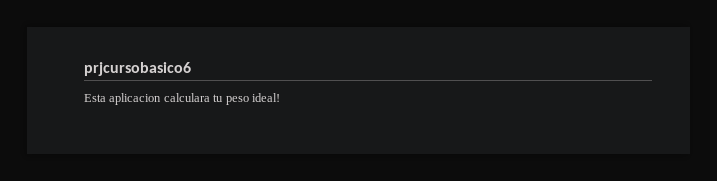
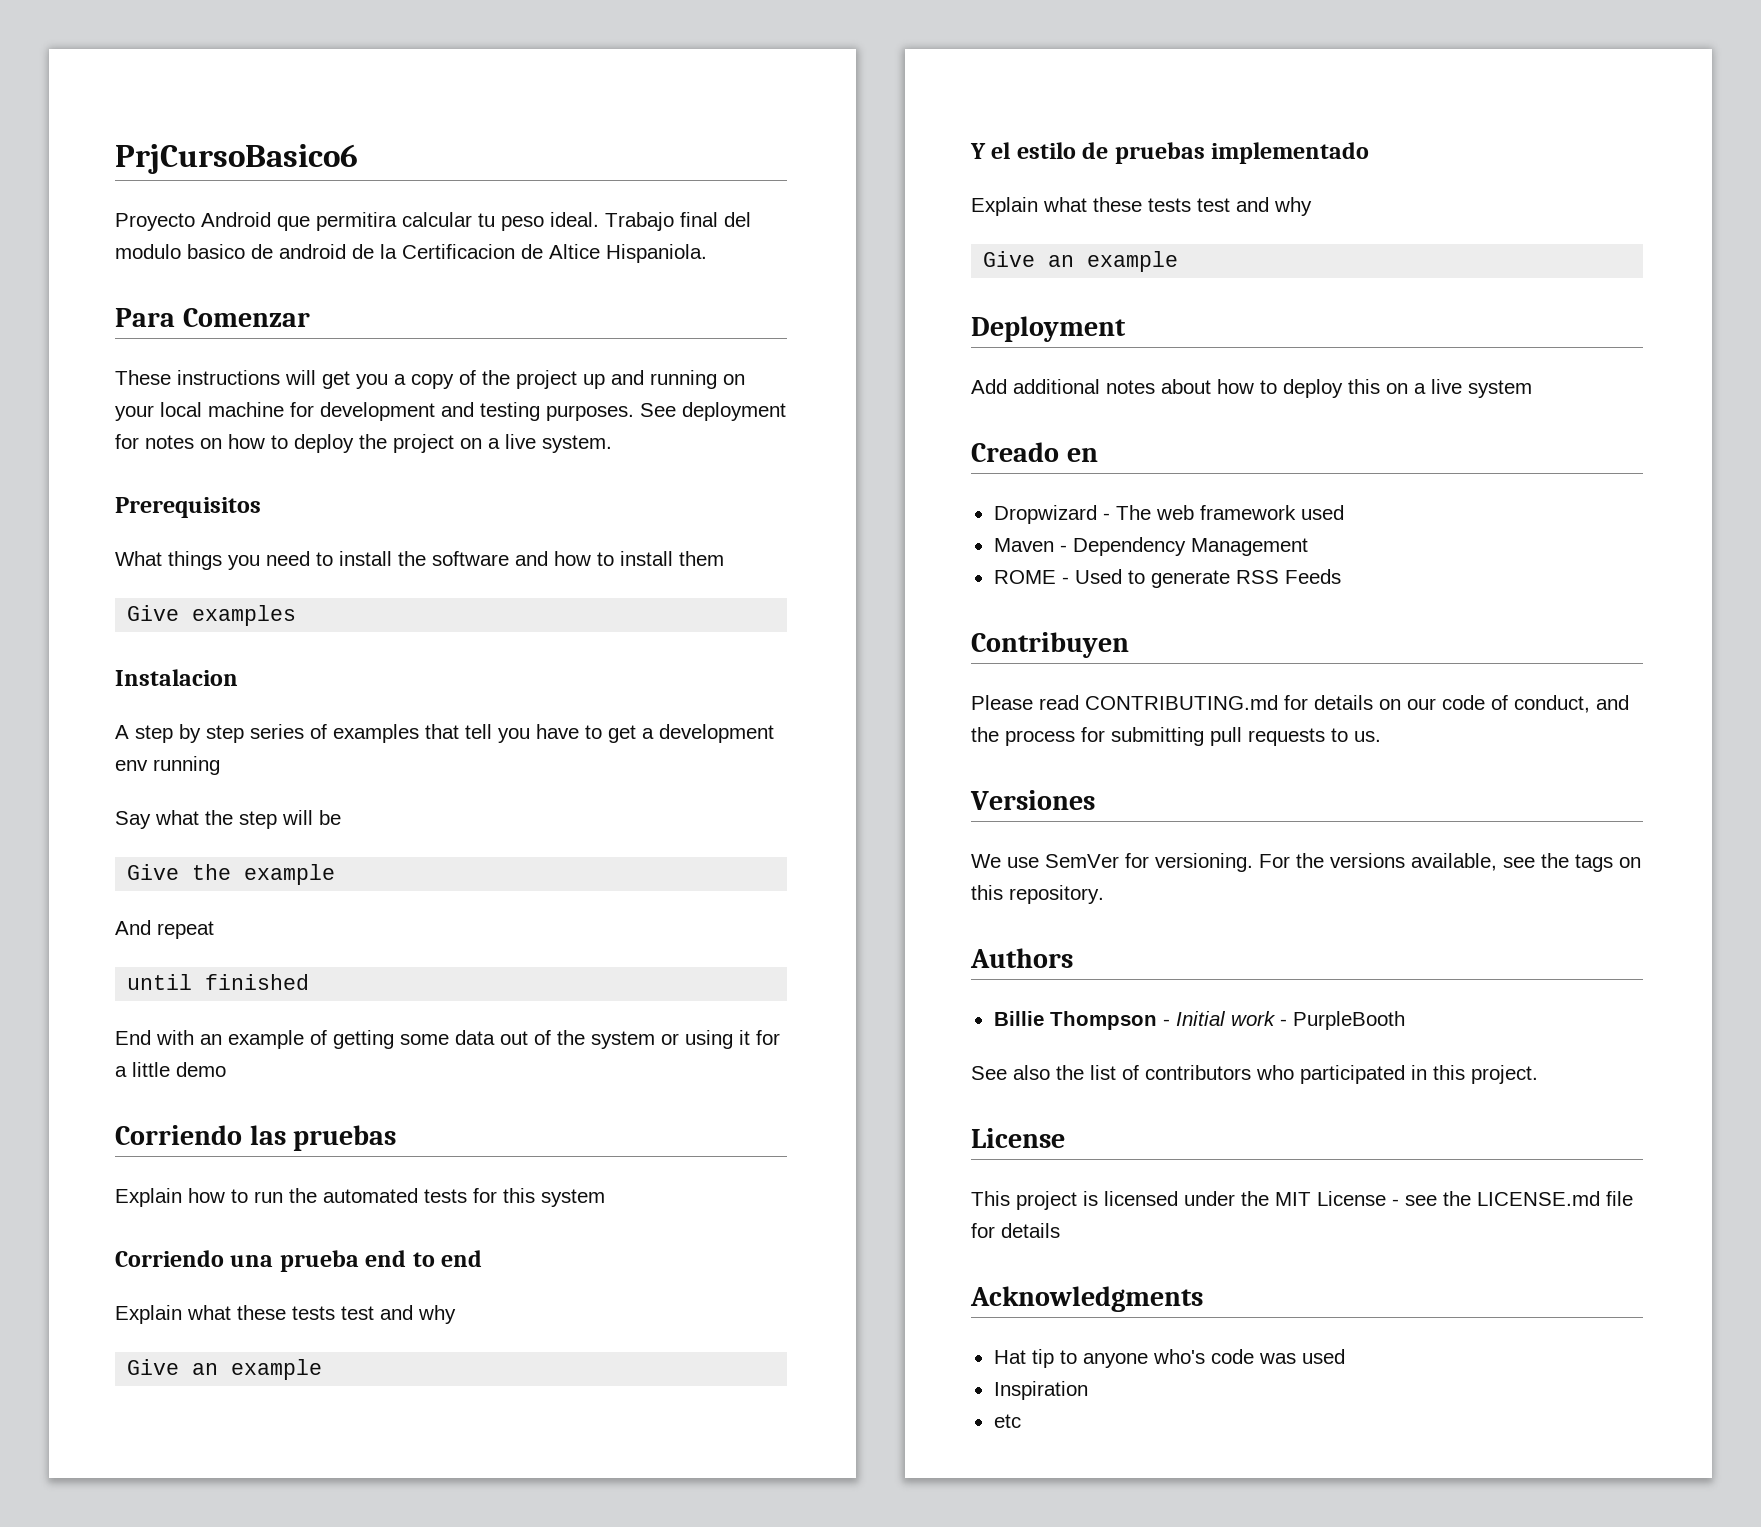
[84,62,191,76] [84,93,280,105] prjcursobasico6 // Esta aplicacion calculara tu peso ideal! -> [115,144,358,174] [115,212,751,231] [115,244,707,263] [115,308,310,327] [115,370,745,389] [115,402,786,421] [115,434,612,453] [115,497,261,518] [115,551,724,570] [127,605,297,626] [115,669,238,686] [115,724,774,743] [115,756,220,775] [115,810,341,829] [127,864,336,885] [115,920,214,939] [127,974,310,990] [115,1030,780,1049] [115,1062,226,1077] [115,1125,397,1151] [115,1188,605,1207] [115,1250,483,1272] [115,1305,456,1324] [127,1359,323,1380] [970,142,1370,164] [971,197,1312,216] [983,251,1179,272] [971,316,1126,342] [971,379,1532,398] [971,442,1098,462] [993,505,1344,524] [993,537,1308,556] [993,569,1341,588] [971,632,1129,658] [971,695,1629,713] [971,727,1381,746] [970,790,1095,810] [971,853,1641,872] [971,885,1104,904] [970,948,1073,968] [993,1011,1405,1030] [971,1065,1538,1084] [971,1128,1065,1148] [971,1191,1633,1210] [971,1223,1060,1238] [970,1286,1203,1312] [993,1349,1345,1368] [993,1381,1088,1400] [993,1414,1021,1428] PrjCursoBasico6 // Proyecto Android que permitira calcular tu peso ideal. Trabajo final del modulo basico de android de la Certificacion de Altice Hispaniola. // Para Comenzar // These instructions will get you a copy of the project up and running on your local machine for development and testing purposes. See deployment for notes on how to deploy the project on a live system. // Prerequisitos // What things you need to install the software and how to install them // Give examples // Instalacion // A step by step series of examples that tell you have to get a development env running // Say what the step will be // Give the example // And repeat // until finished // End with an example of getting some data out of the system or using it for a little demo // Corriendo las pruebas // Explain how to run the automated tests for this system // Corriendo una prueba end to end // Explain what these tests test and why // Give an example // Y el estilo de pruebas implementado // Explain what these tests test and why // Give an example // Deployment // Add additional notes about how to deploy this on a live system // Creado en // Dropwizard - The web framework used // Maven - Dependency Management // ROME - Used to generate RSS Feeds // Contribuyen // Please read CONTRIBUTING.md for details on our code of conduct, and the process for submitting pull requests to us. // Versiones // We use SemVer for versioning. For the versions available, see the tags on this repository. // Authors // Billie Thompson - Initial work - PurpleBooth // See also the list of contributors who participated in this project. // License // This project is licensed under the MIT License - see the LICENSE.md file for details // Acknowledgments // Hat tip to anyone who's code was used // Inspiration // etc

